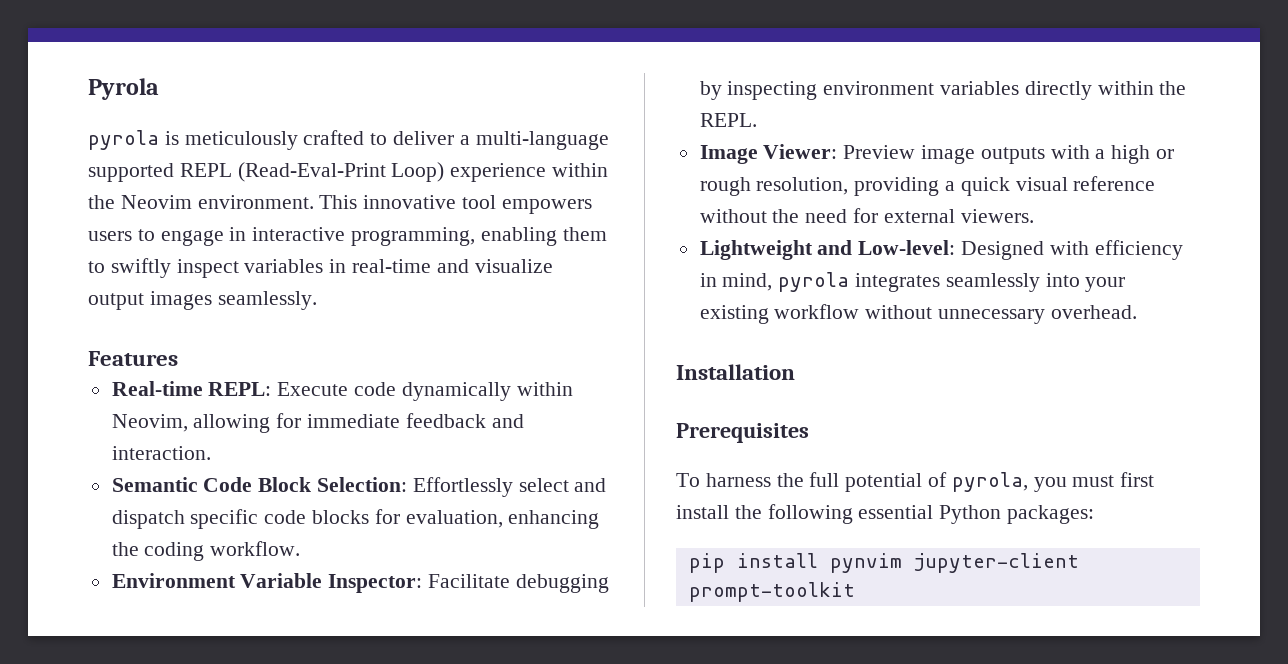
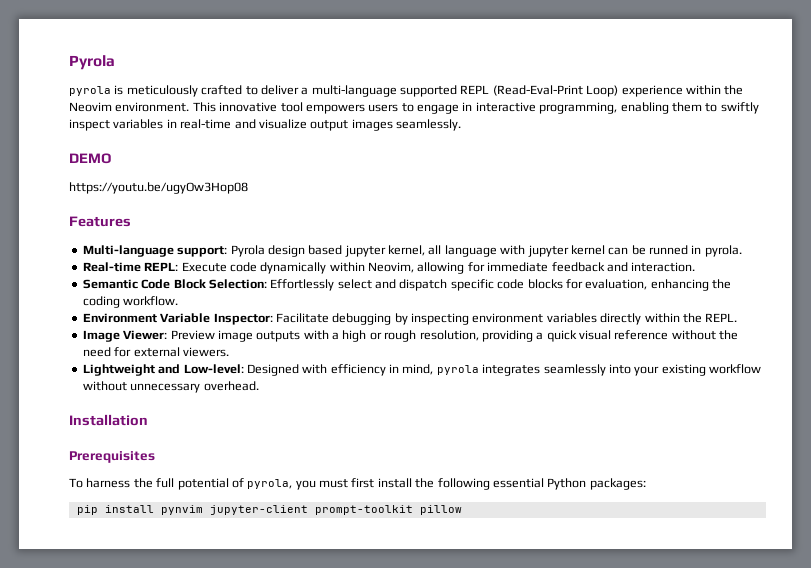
(317, 300) none -> [69,153,112,164] [69,182,248,194] // DEMO // https://youtu.be/ugyOw3Hop08
(178, 358) none -> [82,245,742,257] // Multi-language support: Pyrola design based jupyter kernel, all language with jupyter kernel can be runned in pyrola.
(855, 592) none -> [419,505,462,515] pillow

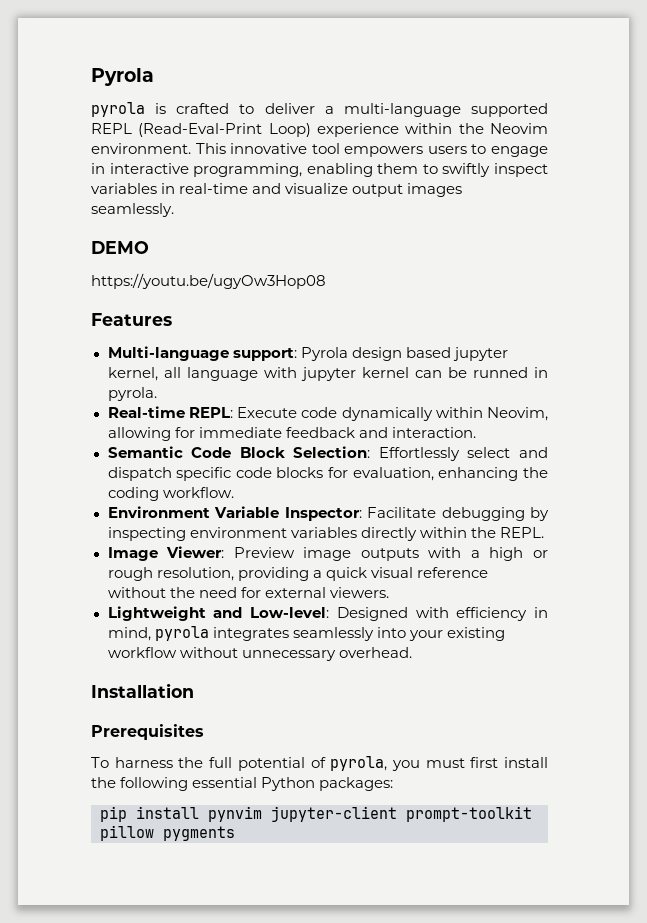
[126,85,198,97] meticulously -> (167, 108) none
(462, 510) none -> [163,826,235,841] pygments

